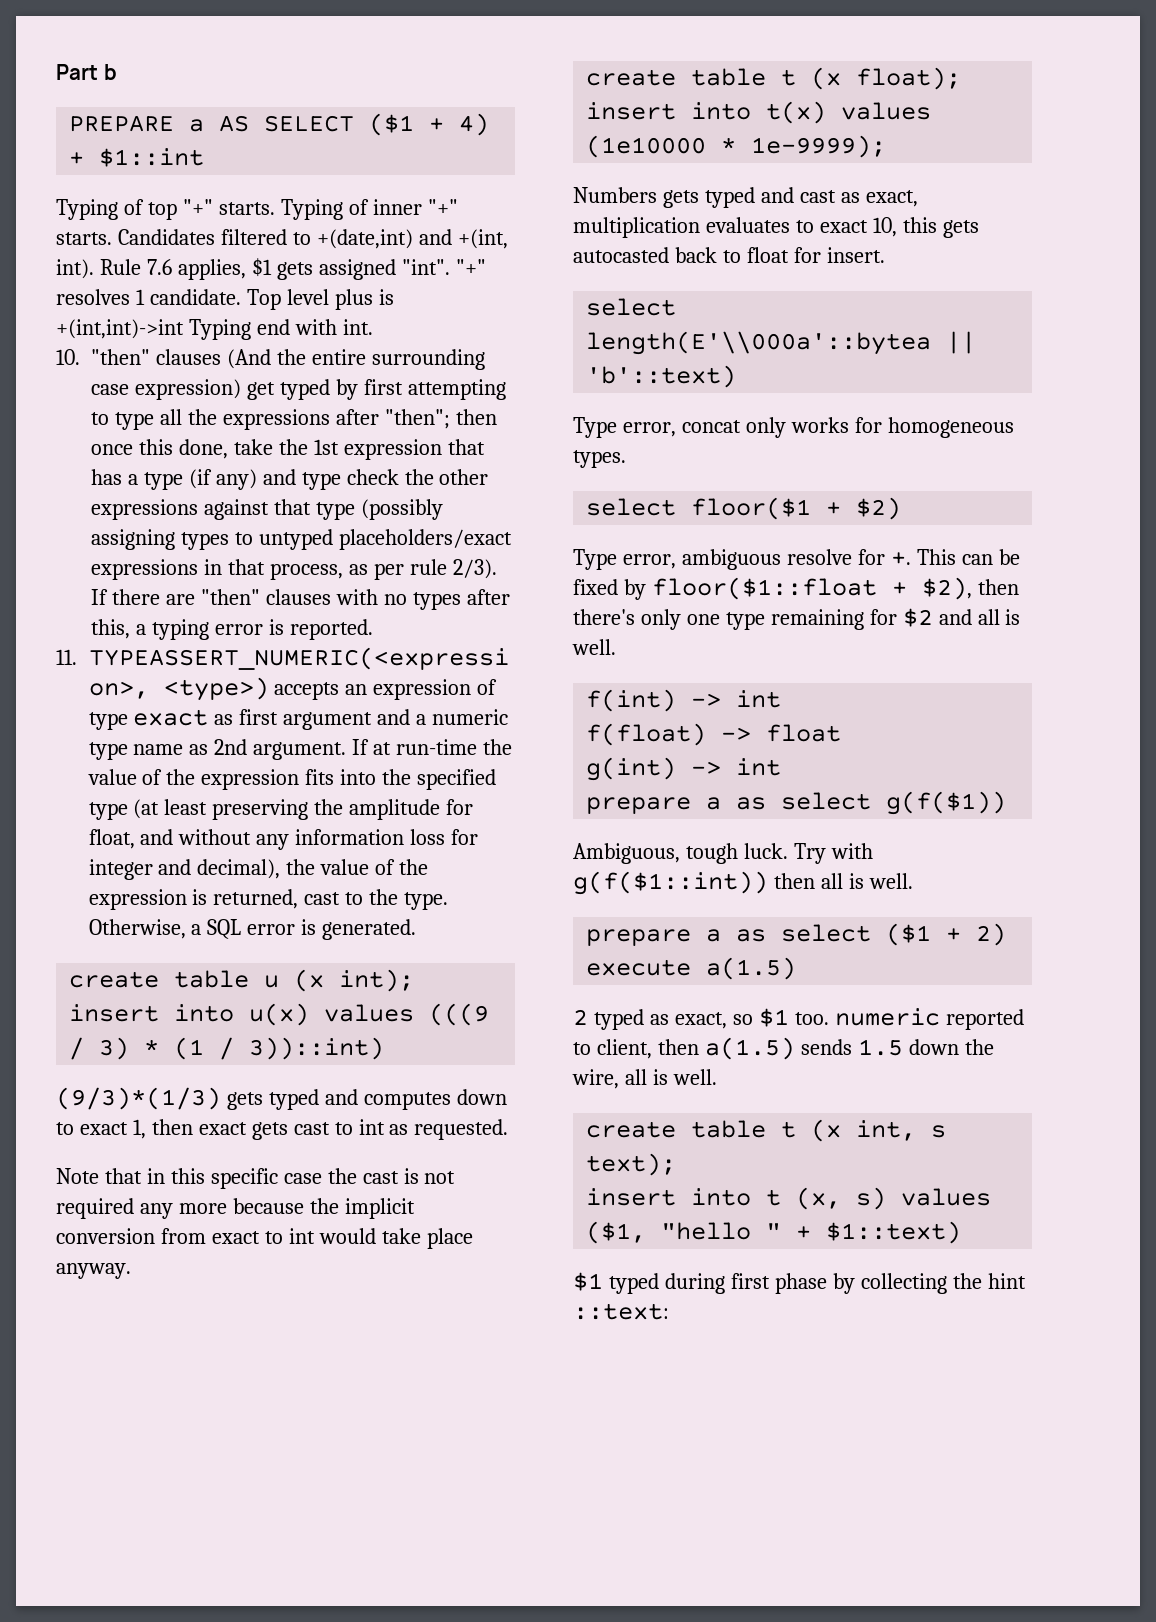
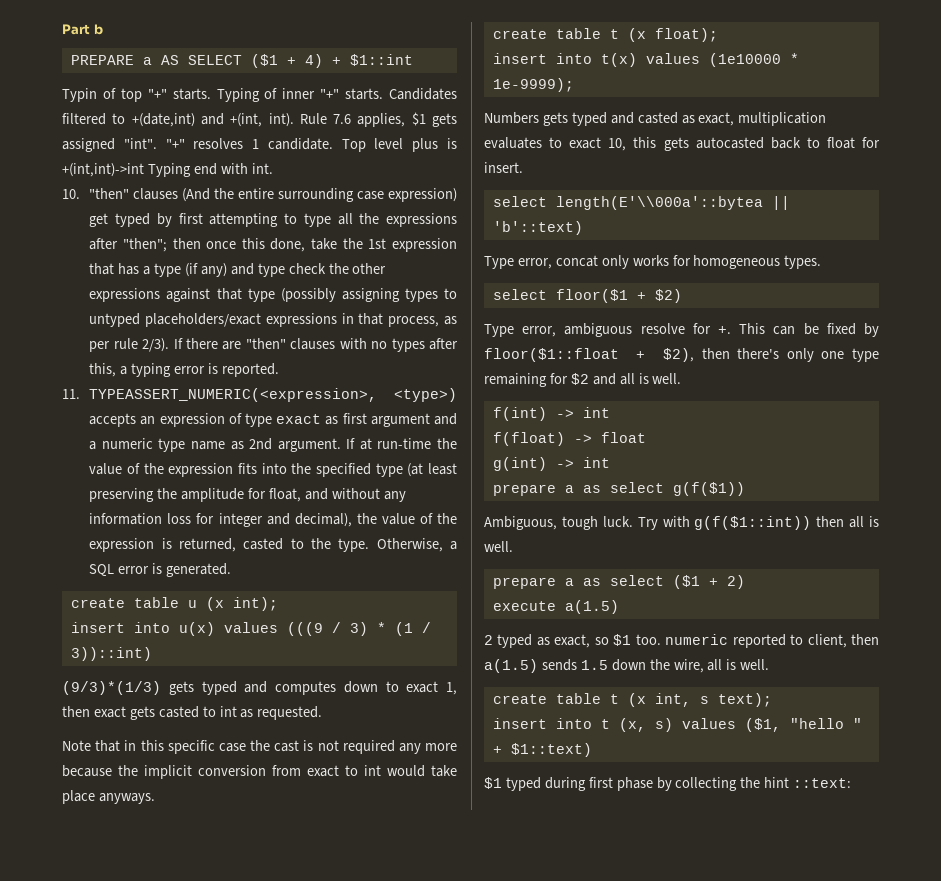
[56,199,118,220] Typing -> [62,88,97,102] Typin
[304,892,341,905] cast -> [243,538,284,550] casted
[293,1122,330,1135] cast -> [158,706,199,718] casted
[56,1263,131,1279] anyway. -> [98,793,155,804] anyways.
[799,190,836,203] cast -> [637,112,678,124] casted

